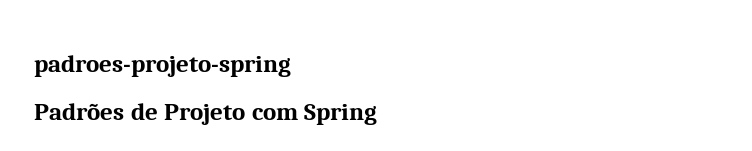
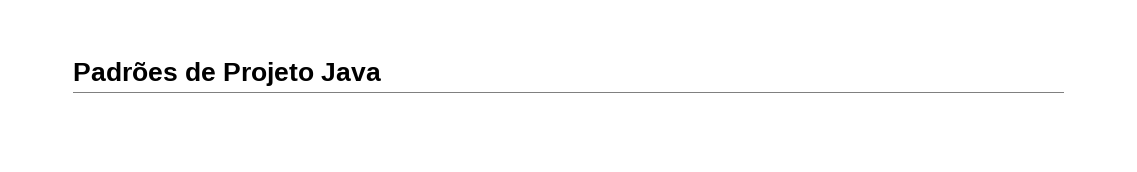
[34,55,291,77] padroes-projeto-spring // -> (73, 71) none
[251,104,378,125] com Spring -> [321,63,382,81] Java

